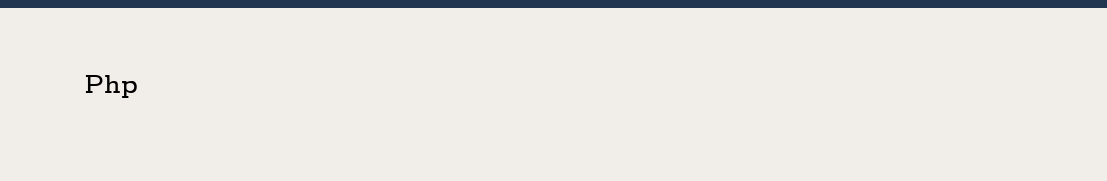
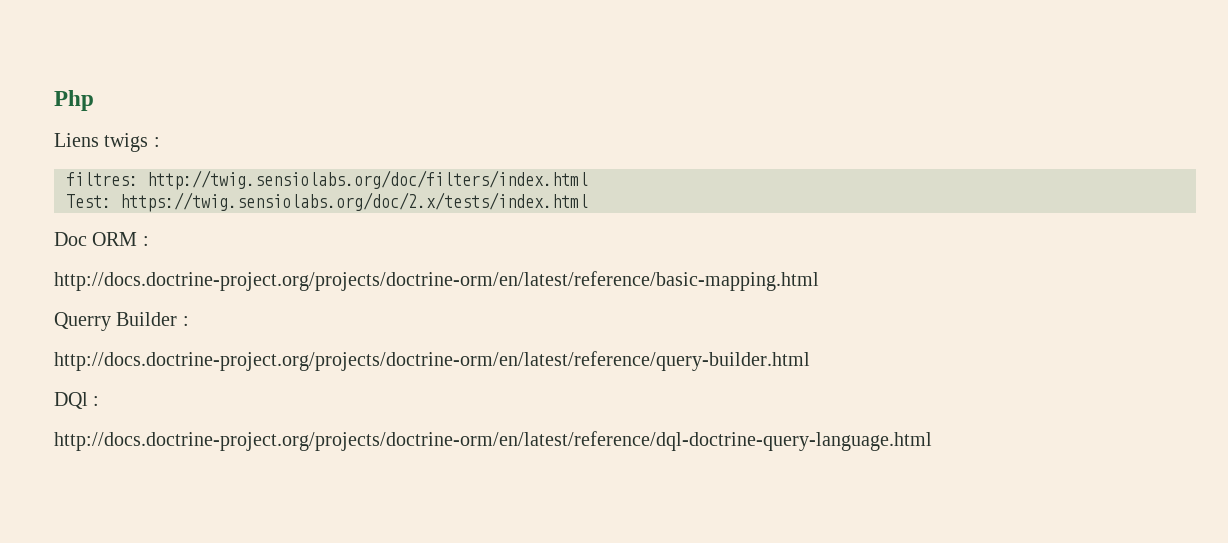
(138, 86) none -> [54,133,160,152] [66,170,588,190] [66,192,588,212] [54,232,149,246] [54,271,819,291] [54,312,189,331] [54,351,810,371] [54,392,100,409] [54,431,932,451] // Liens twigs : // filtres: http://twig.sensiolabs.org/doc/filters/index.html // Test: https://twig.sensiolabs.org/doc/2.x/tests/index.html // Doc ORM : // http://docs.doctrine-project.org/projects/doctrine-orm/en/latest/reference/basic-mapping.html // Querry Builder : // http://docs.doctrine-project.org/projects/doctrine-orm/en/latest/reference/query-builder.html // DQl : // http://docs.doctrine-project.org/projects/doctrine-orm/en/latest/reference/dql-doctrine-query-language.html

